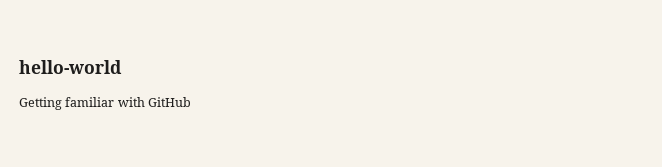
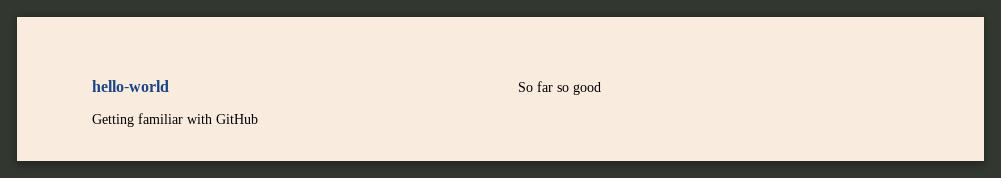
(192, 102) none -> [518,81,601,95] // So far so good

